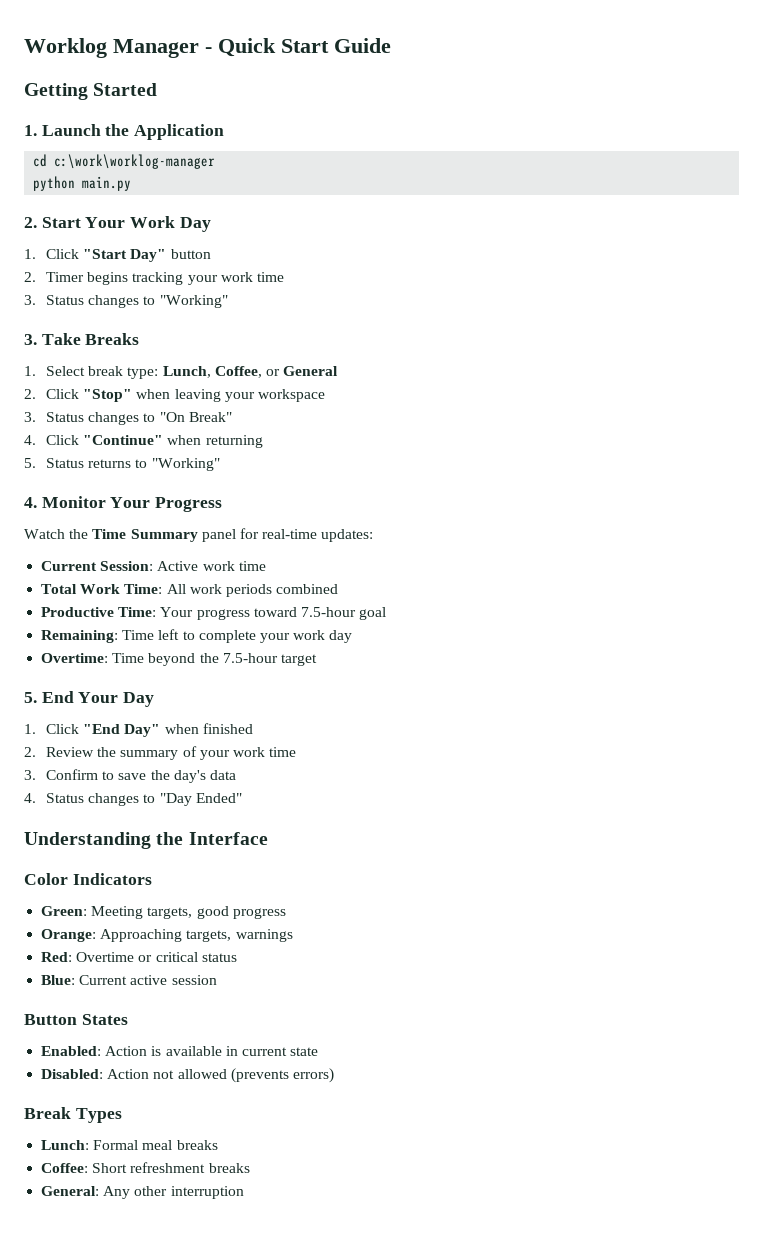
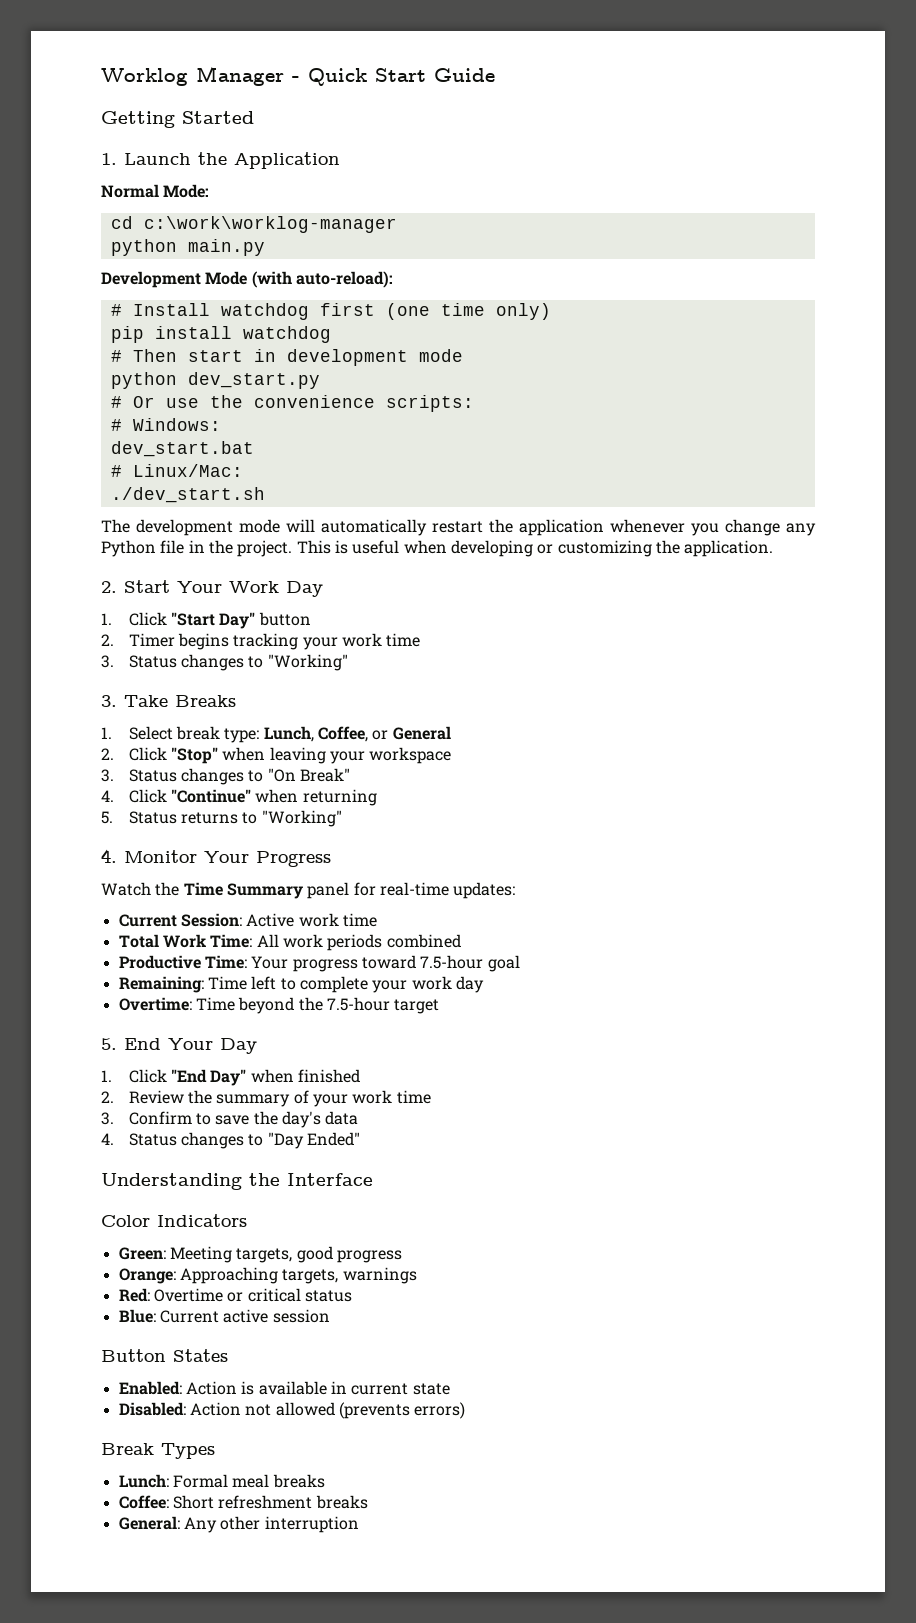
(225, 132) none -> [101,184,210,198] // Normal Mode:
(132, 183) none -> [101,271,393,288] [110,303,551,320] [110,326,331,343] [110,349,463,366] [110,372,320,389] [110,395,474,412] [110,418,221,431] [110,441,254,457] [110,464,243,477] [110,487,265,503] [101,519,816,536] [101,540,774,557] // Development Mode (with auto-reload): // # Install watchdog first (one time only) // pip install watchdog // # Then start in development mode // python dev_start.py // # Or use the convenience scripts: // # Windows: // dev_start.bat // # Linux/Mac: // ./dev_start.sh // The development mode will automatically restart the application whenever you change any Python file in the project. This is useful when developing or customizing the application.

